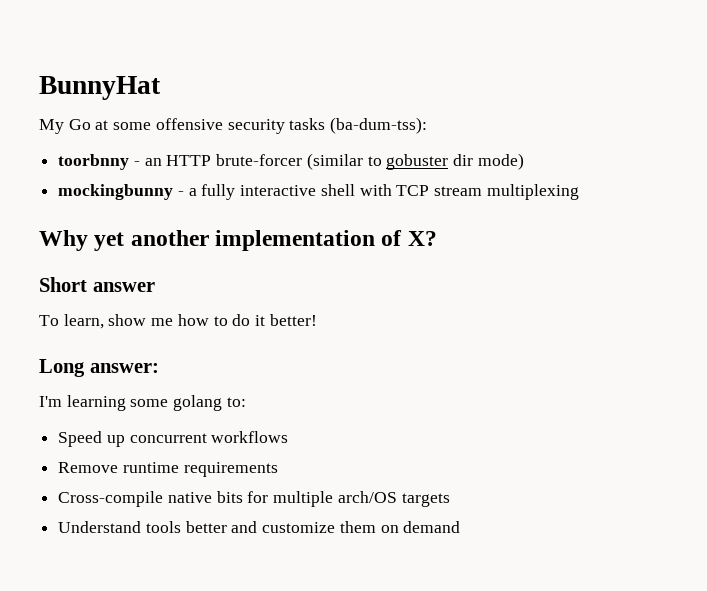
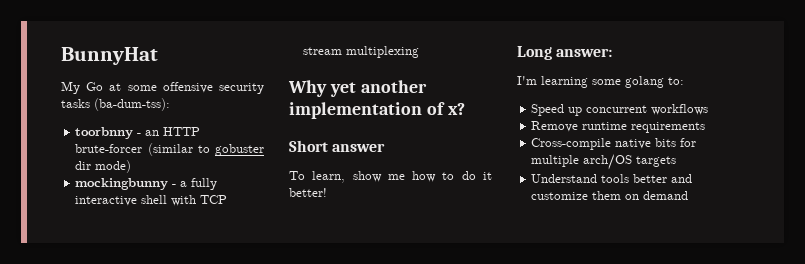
[407,231,437,246] X? -> [447,103,465,115] x?

